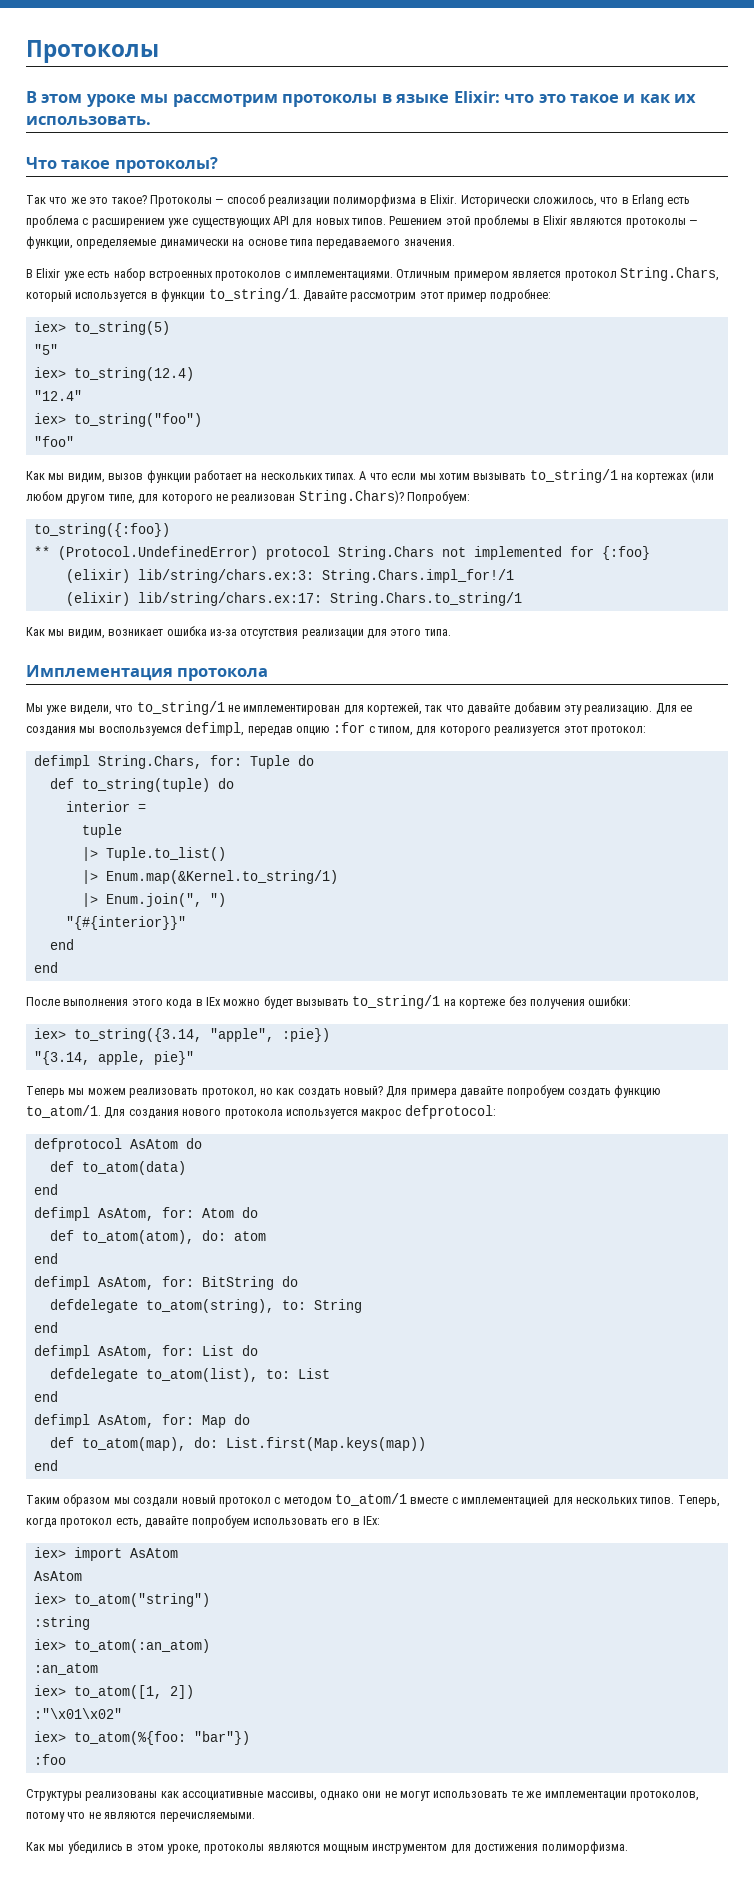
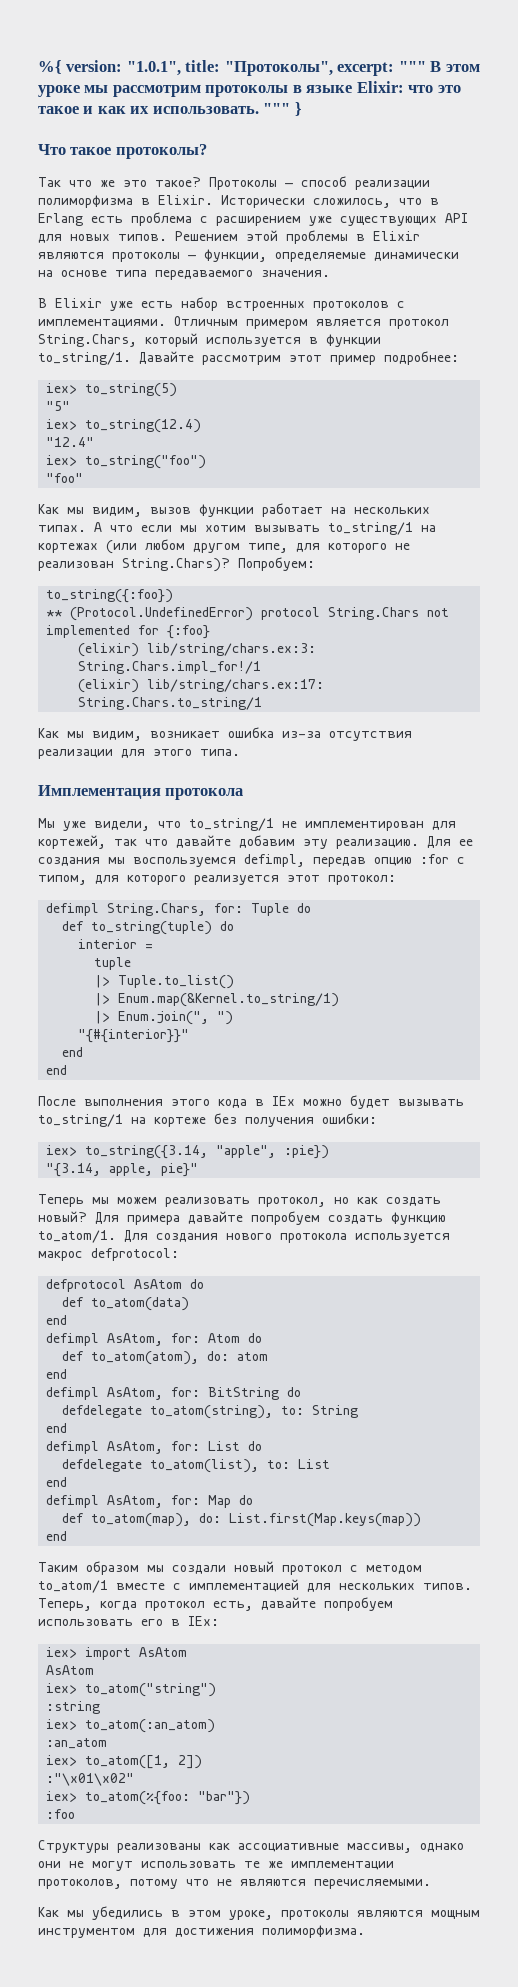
[26,40,159,63] Протоколы // -> [38,60,426,76] %{ version: "1.0.1", title: "Протоколы", excerpt: """
(151, 120) none -> [263,102,302,116] """ }

